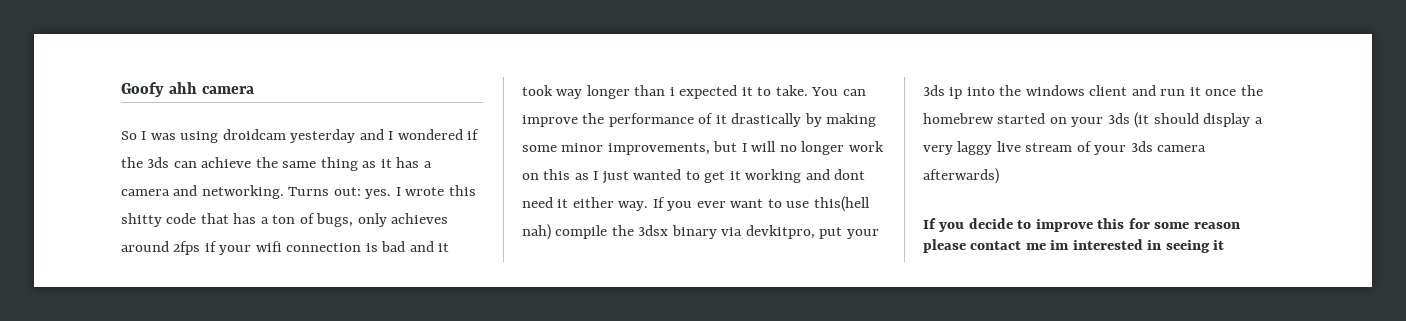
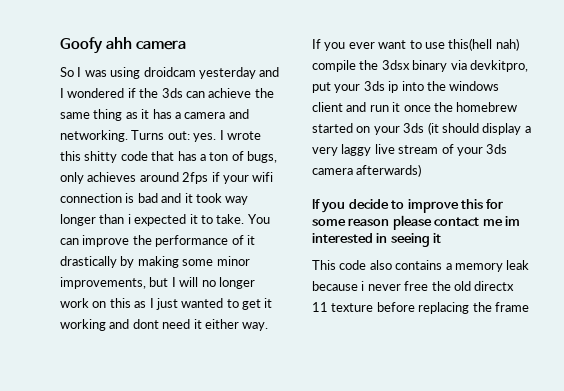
(1225, 245) none -> [312,260,530,272] [312,281,515,291] [312,302,529,314] // This code also contains a memory leak because i never free the old directx 11 texture before replacing the frame

